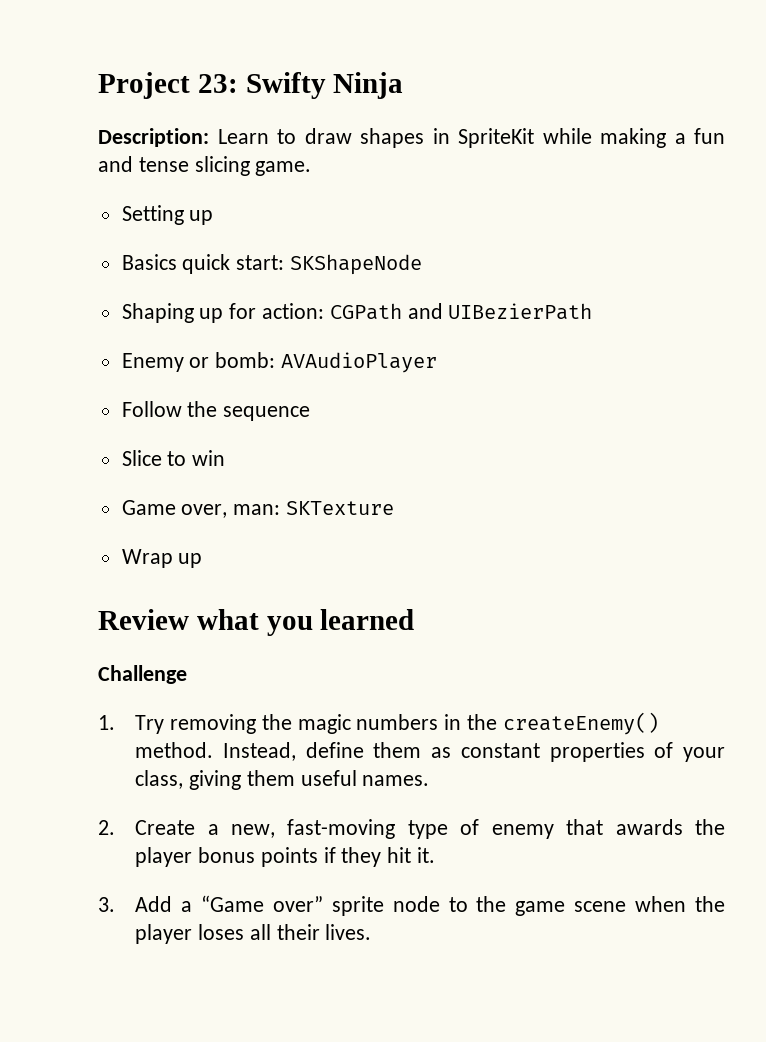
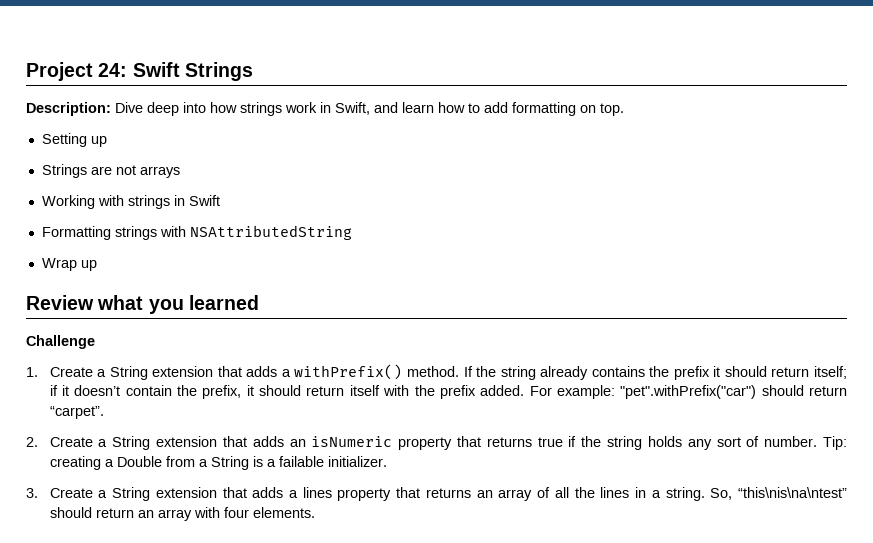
[197,72,404,99] [98,128,725,148] [98,156,312,176] [121,205,214,225] [121,254,423,275] [121,303,593,323] [121,352,438,373] [121,401,311,421] [121,450,226,466] [121,500,395,518] 23: Swifty Ninja // Description: Learn to draw shapes in SpriteKit while making a fun and tense slicing game. // Setting up // Basics quick start: SKShapeNode // Shaping up for action: CGPath and UIBezierPath // Enemy or bomb: AVAudioPlayer // Follow the sequence // Slice to win // Game over, man: SKTexture -> [98,62,253,81] [26,102,624,116] [41,133,107,147] [41,164,180,178] [41,195,220,209] [41,225,352,240] 24: Swift Strings // Description: Dive deep into how strings work in Swift, and learn how to add formatting on top. // Setting up // Strings are not arrays // Working with strings in Swift // Formatting strings with NSAttributedString
[135,712,659,735] [135,742,725,762] [135,770,430,790] [98,819,725,839] [135,847,436,867] [98,895,725,916] [135,924,372,944] Try removing the magic numbers in the createEnemy() method. Instead, define them as constant properties of your class, giving them useful names. // 2. Create a new, fast-moving type of enemy that awards the player bonus points if they hit it. // 3. Add a “Game over” sprite node to the game scene when the player loses all their lives. -> [49,364,848,380] [49,385,847,399] [49,406,104,419] [26,436,847,450] [49,456,387,470] [26,487,848,501] [49,507,315,521] Create a String extension that adds a withPrefix() method. If the string already contains the prefix it should return itself; if it doesn’t contain the prefix, it should return itself with the prefix added. For example: "pet".withPrefix("car") should return “carpet”. // 2. Create a String extension that adds an isNumeric property that returns true if the string holds any sort of number. Tip: creating a Double from a String is a failable initializer. // 3. Create a String extension that adds a lines property that returns an array of all the lines in a string. So, “this\nis\na\ntest” should return an array with four elements.

